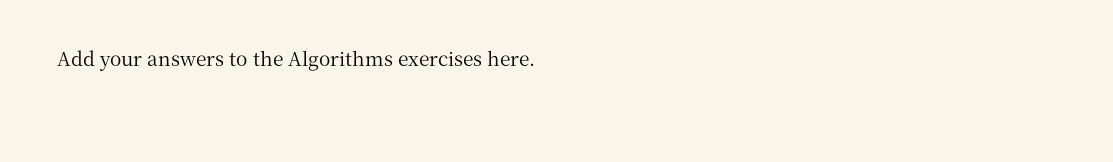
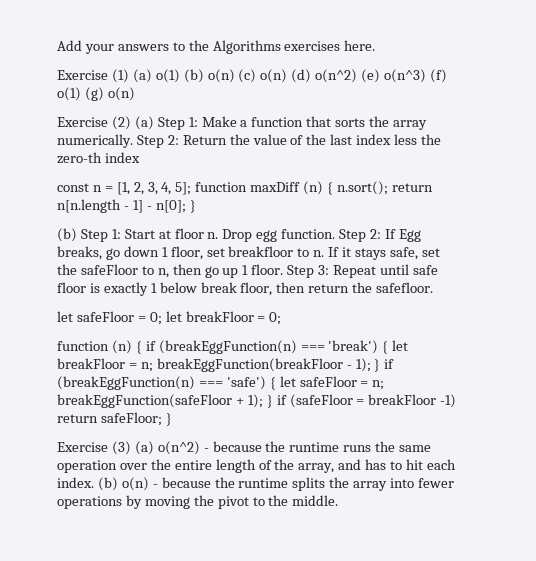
(535, 58) none -> [57,69,447,83] [57,87,135,101] [57,116,428,130] [57,134,442,148] [57,152,140,164] [57,181,433,195] [57,199,196,213] [57,228,421,242] [57,246,440,260] [57,264,438,278] [57,282,434,296] [57,311,282,325] [57,340,409,354] [57,358,395,372] [57,376,385,390] [57,394,457,408] [57,412,172,426] [57,441,432,455] [57,459,456,473] [57,477,455,491] [57,495,339,509] // Exercise (1) (a) o(1) (b) o(n) (c) o(n) (d) o(n^2) (e) o(n^3) (f) o(1) (g) o(n) // Exercise (2) (a) Step 1: Make a function that sorts the array numerically. Step 2: Return the value of the last index less the zero-th index // const n = [1, 2, 3, 4, 5]; function maxDiff (n) { n.sort(); return n[n.length - 1] - n[0]; } // (b) Step 1: Start at floor n. Drop egg function. Step 2: If Egg breaks, go down 1 floor, set breakfloor to n. If it stays safe, set the safeFloor to n, then go up 1 floor. Step 3: Repeat until safe floor is exactly 1 below break floor, then return the safefloor. // let safeFloor = 0; let breakFloor = 0; // function (n) { if (breakEggFunction(n) === 'break') { let breakFloor = n; breakEggFunction(breakFloor - 1); } if (breakEggFunction(n) === 'safe') { let safeFloor = n; breakEggFunction(safeFloor + 1); } if (safeFloor = breakFloor -1) return safeFloor; } // Exercise (3) (a) o(n^2) - because the runtime runs the same operation over the entire length of the array, and has to hit each index. (b) o(n) - because the runtime splits the array into fewer operations by moving the pivot to the middle.

